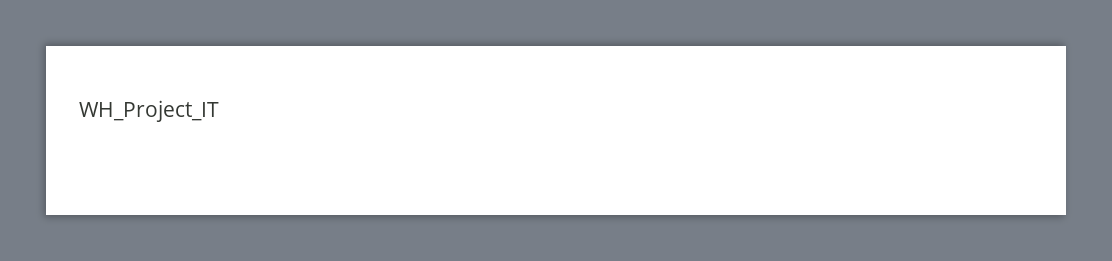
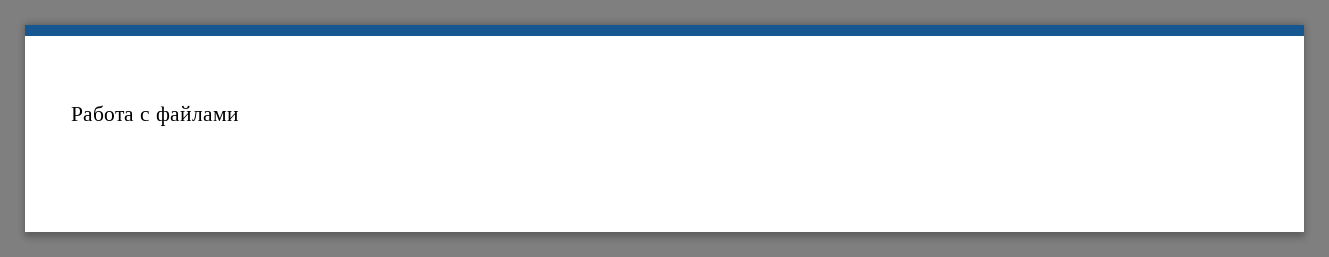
[79,100,219,122] WH_Project_IT -> [71,105,239,126] Работа с файлами

